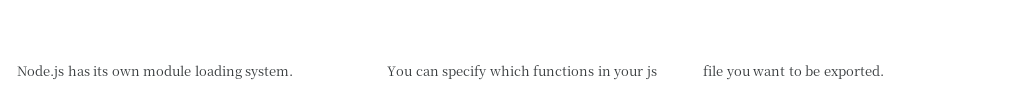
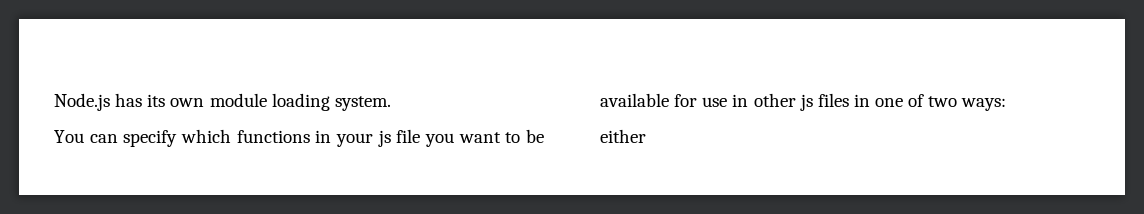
[823,65,884,79] exported. -> [600,93,1007,111] [600,129,646,143] available for use in other js files in one of two ways: // either

